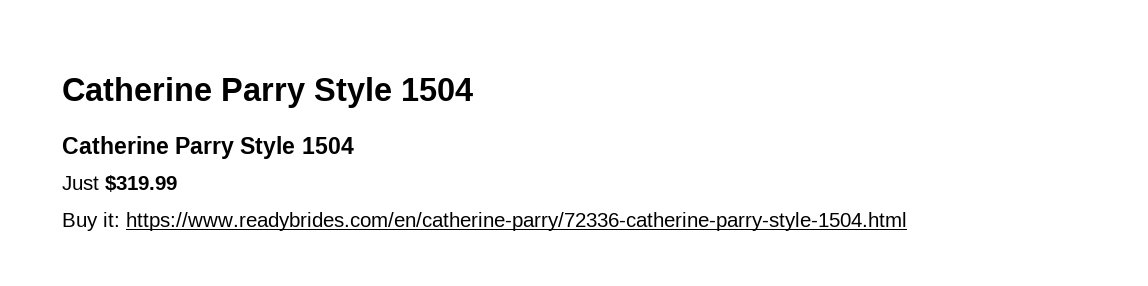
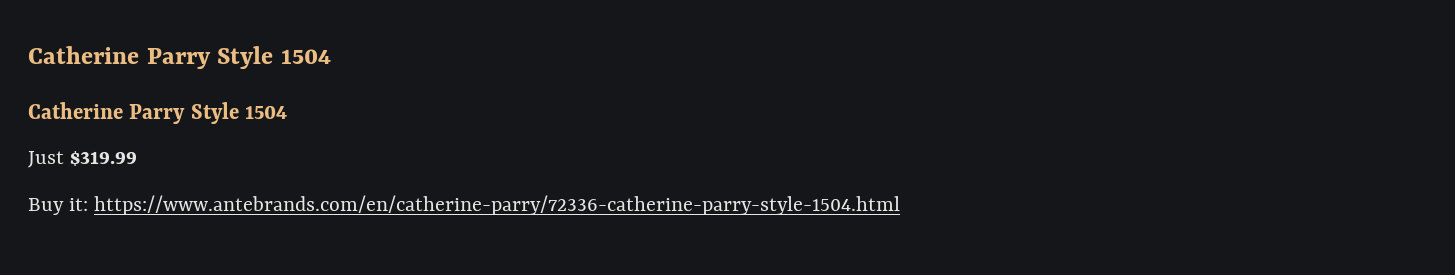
[126,212,907,231] https://www.readybrides.com/en/catherine-parry/72336-catherine-parry-style-1504.html -> [94,195,901,215] https://www.antebrands.com/en/catherine-parry/72336-catherine-parry-style-1504.html

